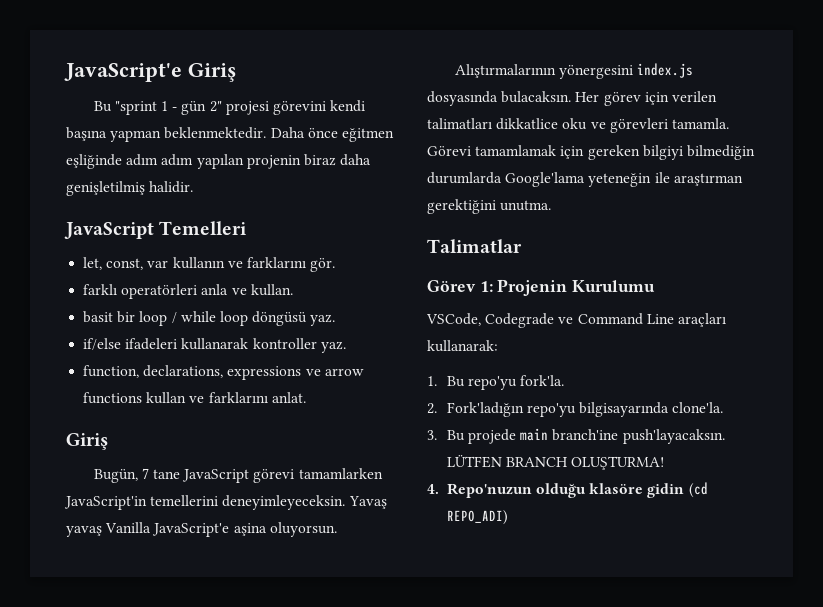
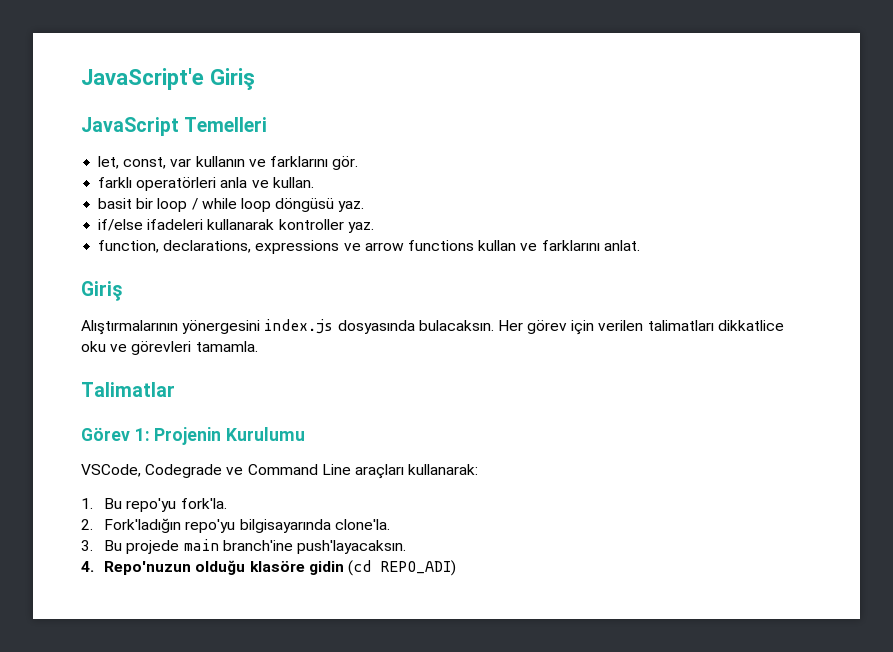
[93,100,366,115] [66,127,394,142] [66,154,372,169] [66,181,194,196] // Bu "sprint 1 - gün 2" projesi görevini kendi başına yapman beklenmektedir. Daha önce eğitmen eşliğinde adım adım yapılan projenin biraz daha genişletilmiş halidir. -> (255, 79) none
[93,468,383,483] [64,495,387,510] [66,522,337,537] // Bugün, 7 tane JavaScript görevi tamamlarken JavaScript'in temellerini deneyimleyeceksin. Yavaş yavaş Vanilla JavaScript'e aşina oluyorsun. -> (123, 291) none
[427,145,755,160] [427,172,743,187] [427,199,552,214] Görevi tamamlamak için gereken bilgiyi bilmediğin durumlarda Google'lama yeteneğin ile araştırman gerektiğini unutma. -> (258, 346) none
[446,455,665,470] LÜTFEN BRANCH OLUŞTURMA! -> (406, 547) none

